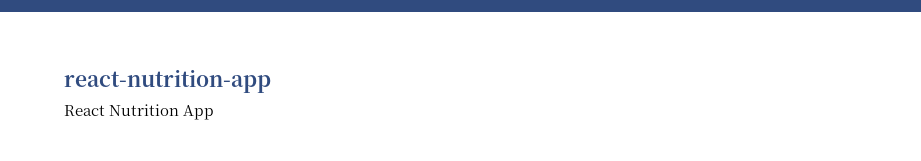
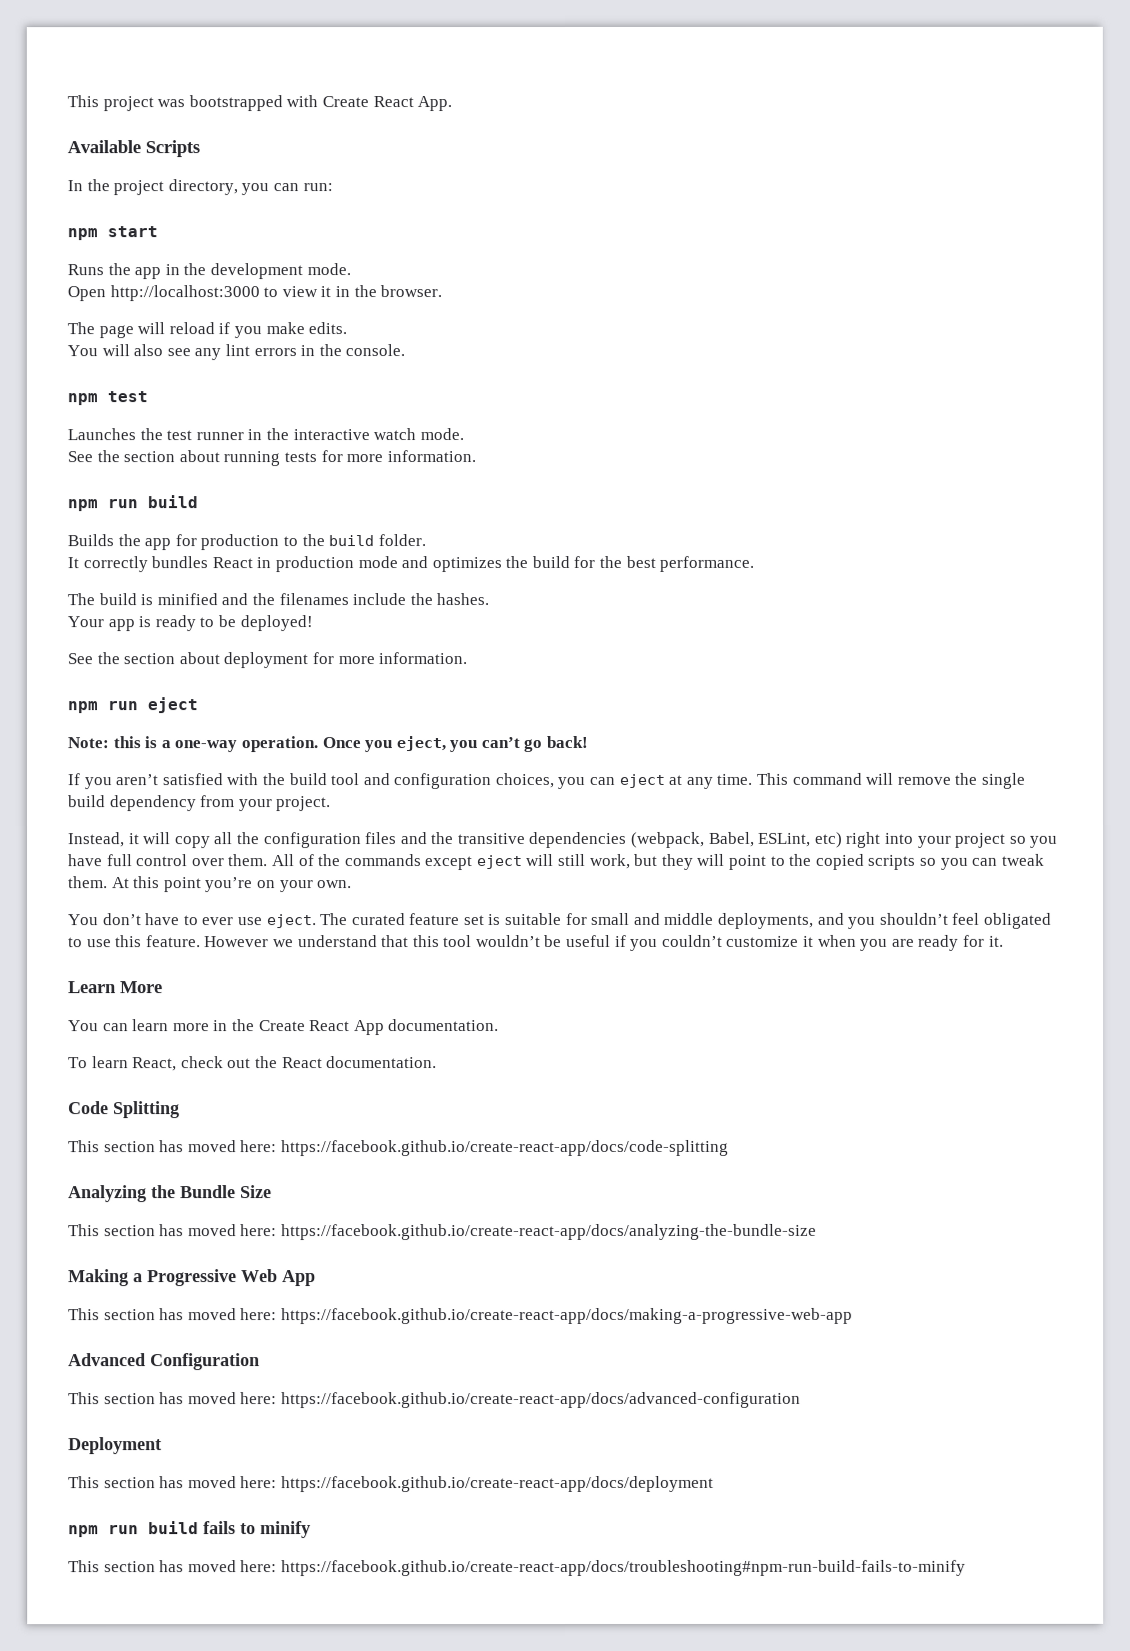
[64,69,271,93] [64,104,215,120] react-nutrition-app // React Nutrition App -> [67,95,453,112] [67,140,200,158] [67,179,333,196] [67,226,158,241] [67,263,351,280] [67,285,443,302] [67,322,348,339] [67,344,406,361] [67,391,148,406] [67,428,464,441] [67,450,476,467] [67,495,198,512] [67,534,426,551] [67,555,755,573] [67,593,490,606] [67,615,313,632] [67,652,468,669] [67,697,198,714] [67,735,589,753] [67,772,1025,790] [67,795,331,812] [68,831,1059,849] [68,853,1045,871] [68,876,353,893] [68,912,1052,929] [68,934,1004,951] [68,981,163,994] [68,1019,500,1036] [68,1056,438,1072] [68,1101,180,1119] [68,1139,729,1157] [68,1185,272,1203] [68,1223,817,1241] [68,1269,316,1287] [68,1307,853,1325] [68,1353,260,1371] [68,1391,801,1409] [68,1437,162,1455] [68,1475,714,1493] [68,1521,311,1539] [68,1559,966,1577] This project was bootstrapped with Create React App. // Available Scripts // In the project directory, you can run: // npm start // Runs the app in the development mode. // Open http://localhost:3000 to view it in the browser. // The page will reload if you make edits. // You will also see any lint errors in the console. // npm test // Launches the test runner in the interactive watch mode. // See the section about running tests for more information. // npm run build // Builds the app for production to the build folder. // It correctly bundles React in production mode and optimizes the build for the best performance. // The build is minified and the filenames include the hashes. // Your app is ready to be deployed! // See the section about deployment for more information. // npm run eject // Note: this is a one-way operation. Once you eject, you can’t go back! // If you aren’t satisfied with the build tool and configuration choices, you can eject at any time. This command will remove the single build dependency from your project. // Instead, it will copy all the configuration files and the transitive dependencies (webpack, Babel, ESLint, etc) right into your project so you have full control over them. All of the commands except eject will still work, but they will point to the copied scripts so you can tweak them. At this point you’re on your own. // You don’t have to ever use eject. The curated feature set is suitable for small and middle deployments, and you shouldn’t feel obligated to use this feature. However we understand that this tool wouldn’t be useful if you couldn’t customize it when you are ready for it. // Learn More // You can learn more in the Create React App documentation. // To learn React, check out the React documentation. // Code Splitting // This section has moved here: https://facebook.github.io/create-react-app/docs/code-splitting // Analyzing the Bundle Size // This section has moved here: https://facebook.github.io/create-react-app/docs/analyzing-the-bundle-size // Making a Progressive Web App // This section has moved here: https://facebook.github.io/create-react-app/docs/making-a-progressive-web-app // Advanced Configuration // This section has moved here: https://facebook.github.io/create-react-app/docs/advanced-configuration // Deployment // This section has moved here: https://facebook.github.io/create-react-app/docs/deployment // npm run build fails to minify // This section has moved here: https://facebook.github.io/create-react-app/docs/troubleshooting#npm-run-build-fails-to-minify

